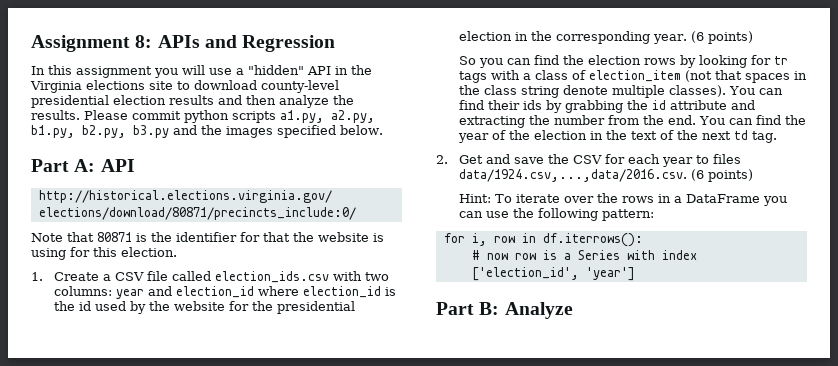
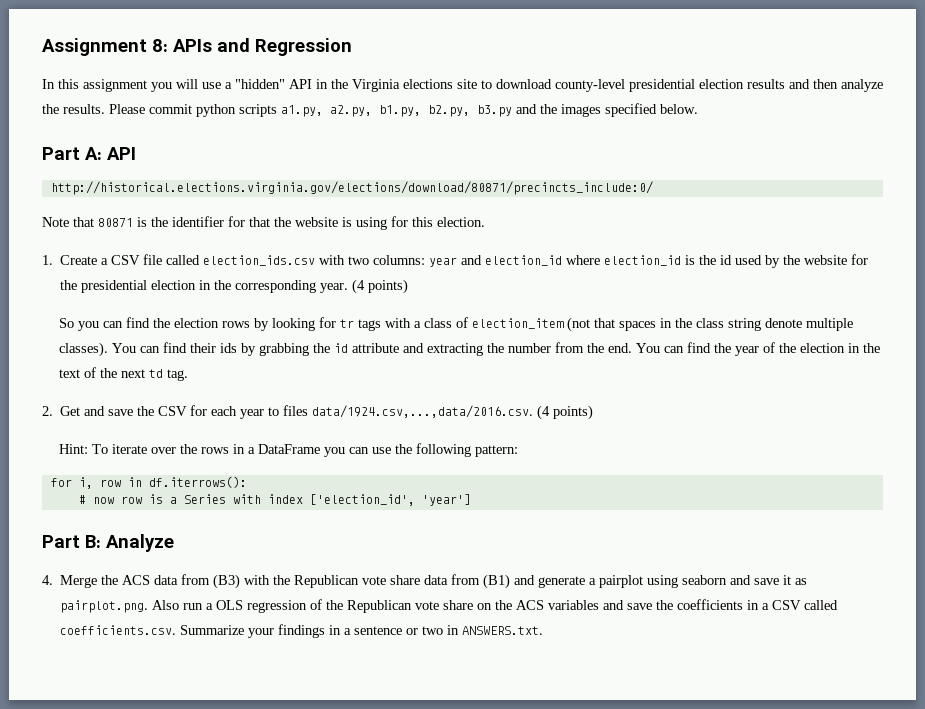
[690,31,704,43] (6 -> [352,279,366,294] (4
[690,169,704,181] (6 -> [537,405,551,420] (4
(573, 310) none -> [42,574,808,589] [60,599,839,613] [60,624,544,638] // 4. Merge the ACS data from (B3) with the Republican vote share data from (B1) and generate a pairplot using seaborn and save it as pairplot.png. Also run a OLS regression of the Republican vote share on the ACS variables and save the coefficients in a CSV called coefficients.csv. Summarize your findings in a sentence or two in ANSWERS.txt.

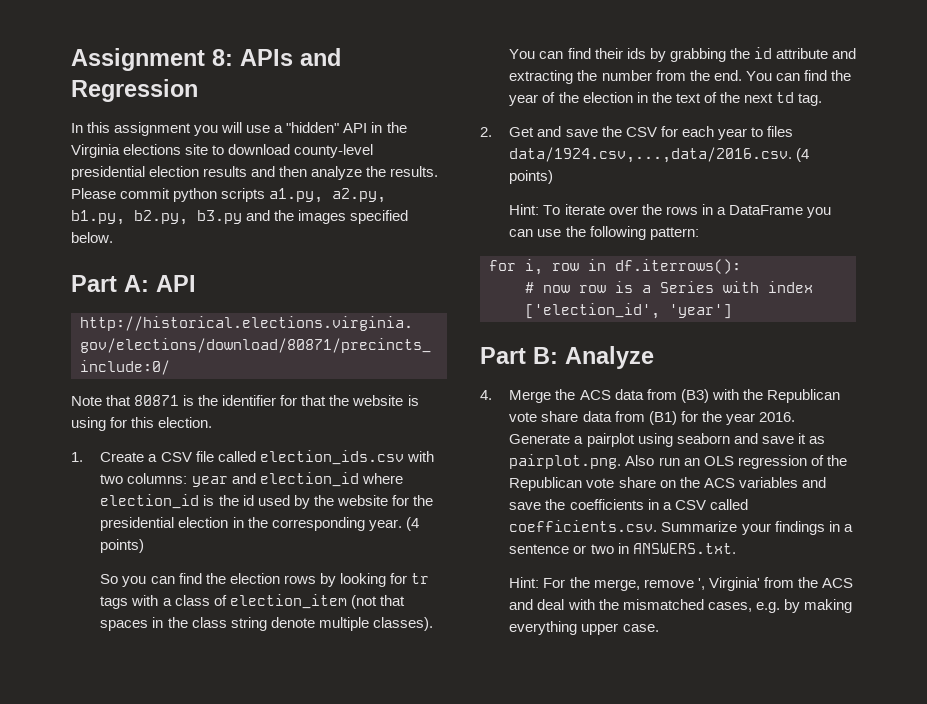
[514,575,586,588] and generate -> [680,411,795,425] [509,434,571,444] for the year 2016. Generate
[206,603,214,610] a -> [683,458,700,466] an
(544, 630) none -> [509,577,853,591] [509,599,852,613] [509,621,659,635] // Hint: For the merge, remove ', Virginia' from the ACS and deal with the mismatched cases, e.g. by making everything upper case.

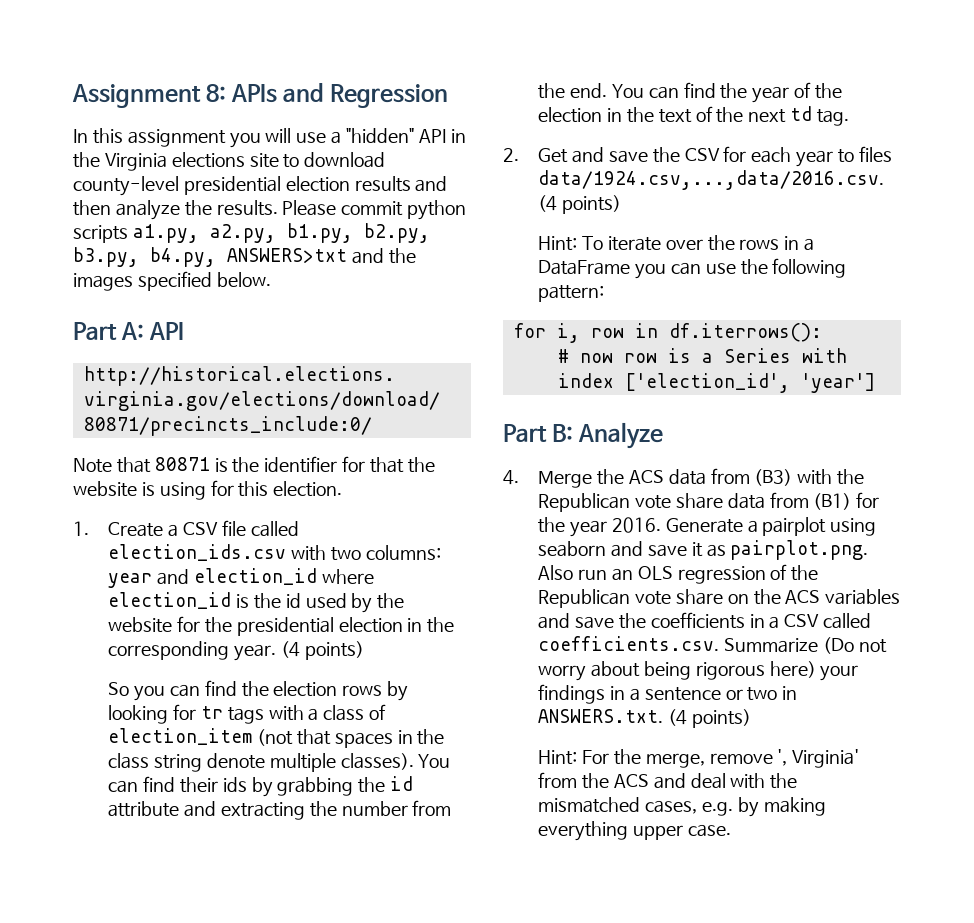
[197,210,242,224] b3.py -> [73,247,347,267] b3.py, b4.py, ANSWERS>txt
(738, 526) none -> [822,637,887,654] [538,661,816,681] (Do not worry about being rigorous here)
(736, 548) none -> [668,709,751,728] (4 points)

